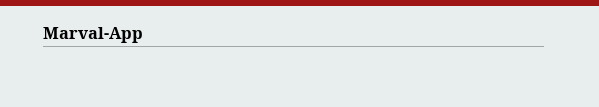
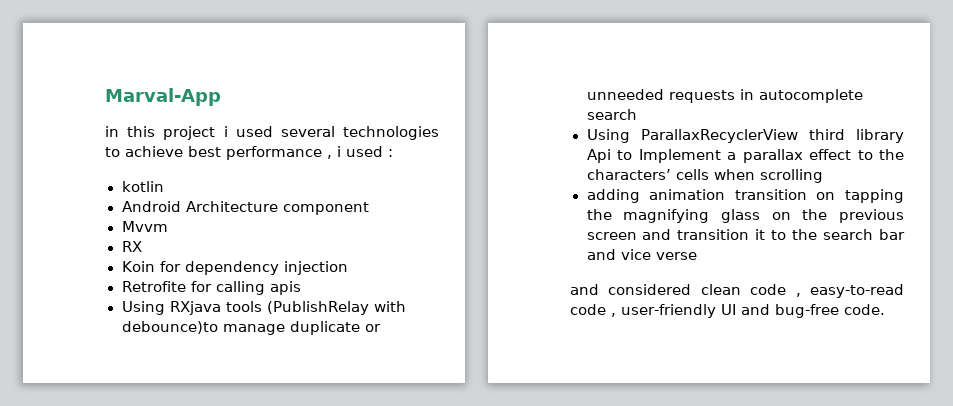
(143, 35) none -> [105,126,439,140] [105,146,393,160] [121,181,164,192] [121,201,369,215] [121,221,168,232] [121,241,142,252] [121,261,348,275] [121,281,301,295] [121,301,406,315] [121,321,381,335] [586,89,863,103] [586,109,637,120] [586,129,904,143] [586,149,904,163] [586,169,823,183] [586,189,904,203] [586,209,904,223] [586,229,905,240] [586,249,697,260] [570,284,904,298] [570,304,885,318] // in this project i used several technologies to achieve best performance , i used : // kotlin // Android Architecture component // Mvvm // RX // Koin for dependency injection // Retrofite for calling apis // Using RXjava tools (PublishRelay with debounce)to manage duplicate or unneeded requests in autocomplete search // Using ParallaxRecyclerView third library Api to Implement a parallax effect to the characters’ cells when scrolling // adding animation transition on tapping the magnifying glass on the previous screen and transition it to the search bar and vice verse // and considered clean code , easy-to-read code , user-friendly UI and bug-free code.

